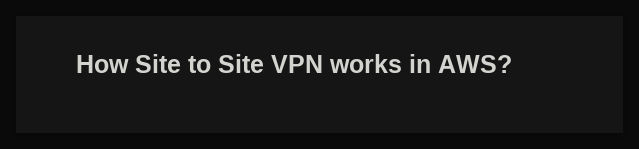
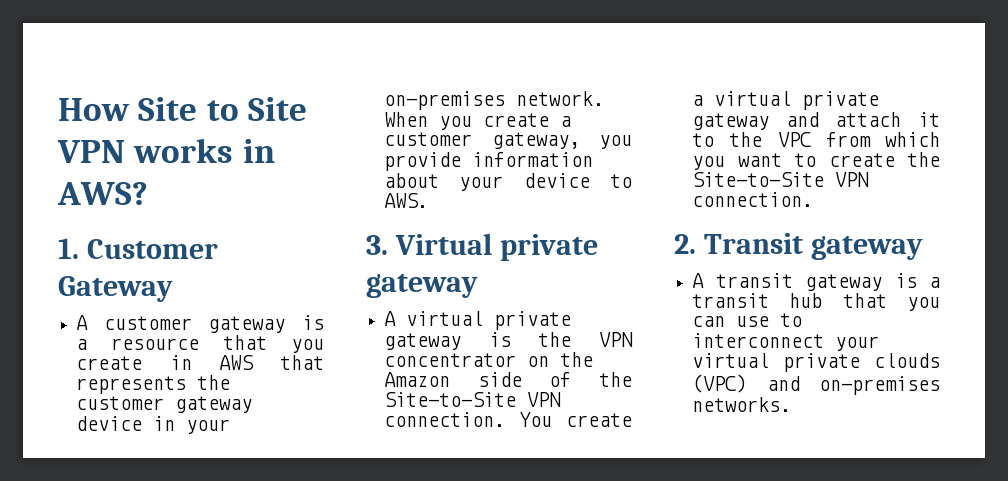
(512, 64) none -> [58,238,219,259] [58,276,173,302] [76,315,324,333] [76,335,324,353] [76,355,324,370] [76,375,231,394] [76,396,253,413] [76,416,231,434] [384,91,605,110] [384,112,572,130] [384,132,632,149] [384,152,594,171] [384,173,632,191] [384,193,429,208] [366,233,599,261] [366,274,478,298] [384,311,572,330] [384,332,633,350] [384,352,594,367] [384,372,632,387] [384,392,562,407] [384,412,632,427] [692,91,880,110] [692,112,940,130] [692,132,940,147] [692,152,940,170] [692,172,870,187] [692,192,814,207] [674,233,924,260] [692,273,940,291] [692,293,940,311] [692,313,803,327] [692,333,880,351] [692,353,940,372] [692,374,940,395] [692,397,792,412] // 1. Customer Gateway // A customer gateway is a resource that you create in AWS that represents the customer gateway device in your on-premises network. When you create a customer gateway, you provide information about your device to AWS. // 3. Virtual private gateway // A virtual private gateway is the VPN concentrator on the Amazon side of the Site-to-Site VPN connection. You create a virtual private gateway and attach it to the VPC from which you want to create the Site-to-Site VPN connection. // 2. Transit gateway // A transit gateway is a transit hub that you can use to interconnect your virtual private clouds (VPC) and on-premises networks.

